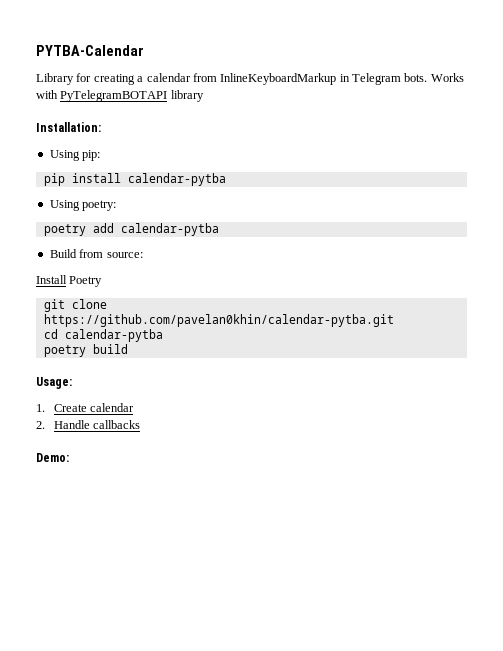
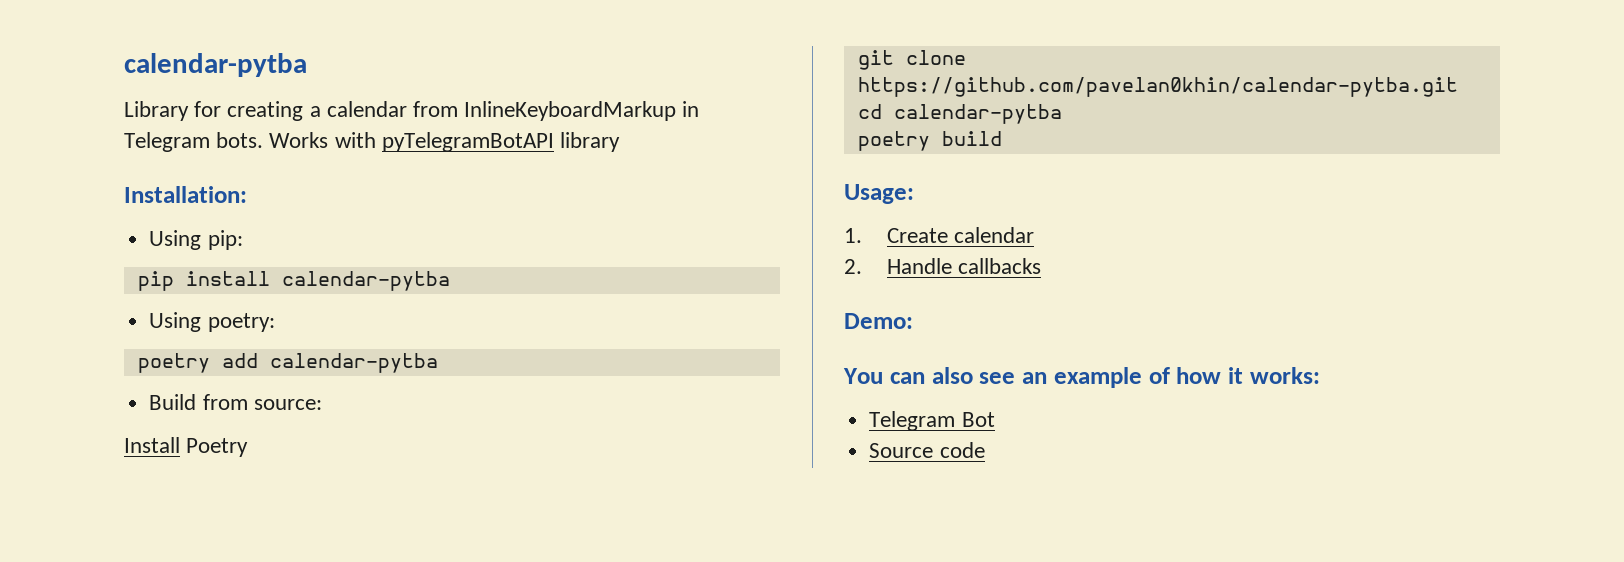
[36,45,144,56] PYTBA-Calendar -> [124,53,307,77] calendar-pytba
[60,90,168,102] PyTelegramBOTAPI -> [381,132,554,152] pyTelegramBotAPI
(69, 457) none -> [843,367,1320,388] [869,411,995,431] [869,442,985,458] // You can also see an example of how it works: // Telegram Bot // Source code

